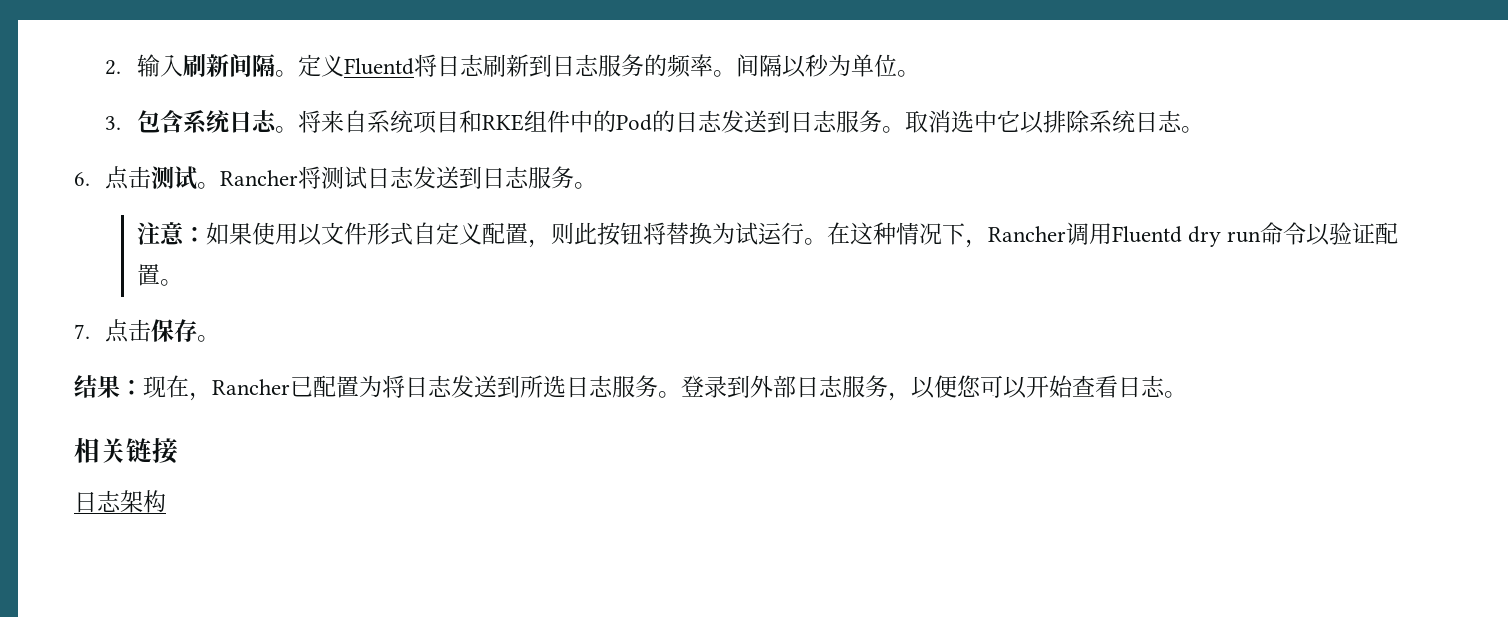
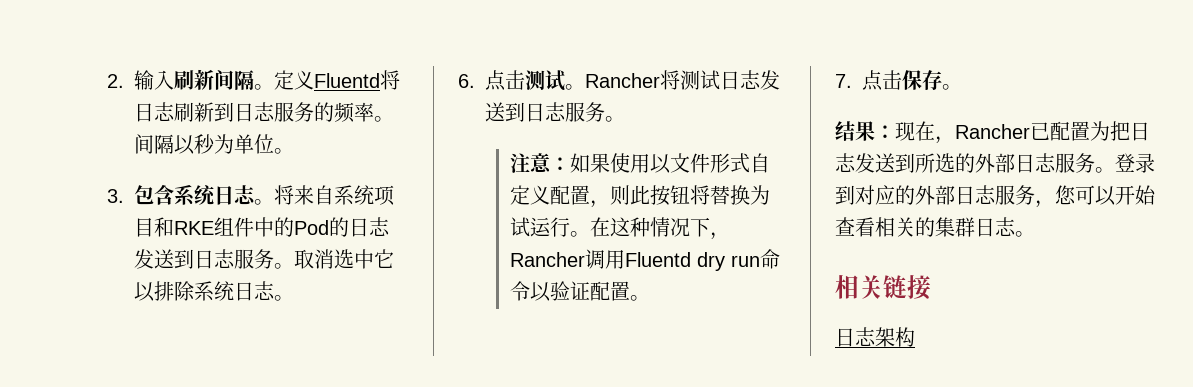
[382,375,405,398] 将 -> [1110,121,1130,141] 把
(566, 386) none -> [955,153,1015,173] 的外部
(750, 386) none -> [855,185,915,205] 对应的
[911,375,957,399] 以便 -> (1055, 204) none
(1118, 386) none -> [875,217,975,237] 相关的集群

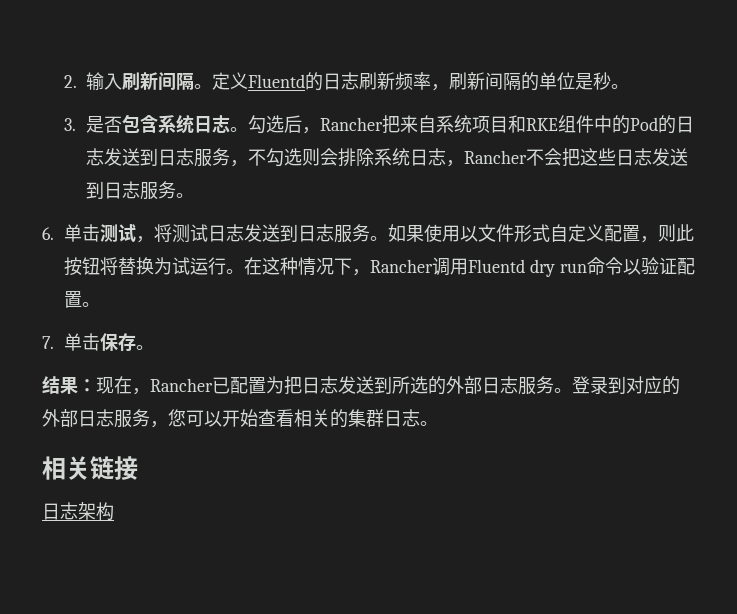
[379,70,400,90] 将 -> [305,72,324,91] 的
[213,102,394,123] [133,134,274,155] 到日志服务的频率。间隔以秒为单位 -> [395,72,612,91] 频率，刷新间隔的单位是秒
(124, 196) none -> [86,116,123,133] 是否
[273,185,294,205] 将 -> [248,115,401,134] 勾选后，Rancher把
[273,249,394,269] [133,281,294,302] [458,70,660,91] 。取消选中它以排除系统日志。 // 6.点击测试。Rancher -> [230,148,689,167] [86,181,195,200] [42,224,155,243] ，不勾选则会排除系统日志，Rancher不会把这些日志发送到日志服务。 // 6.单击测试，
[509,153,570,173] // 注意： -> (389, 238) none
[862,70,883,91] 点 -> [64,333,83,351] 单

